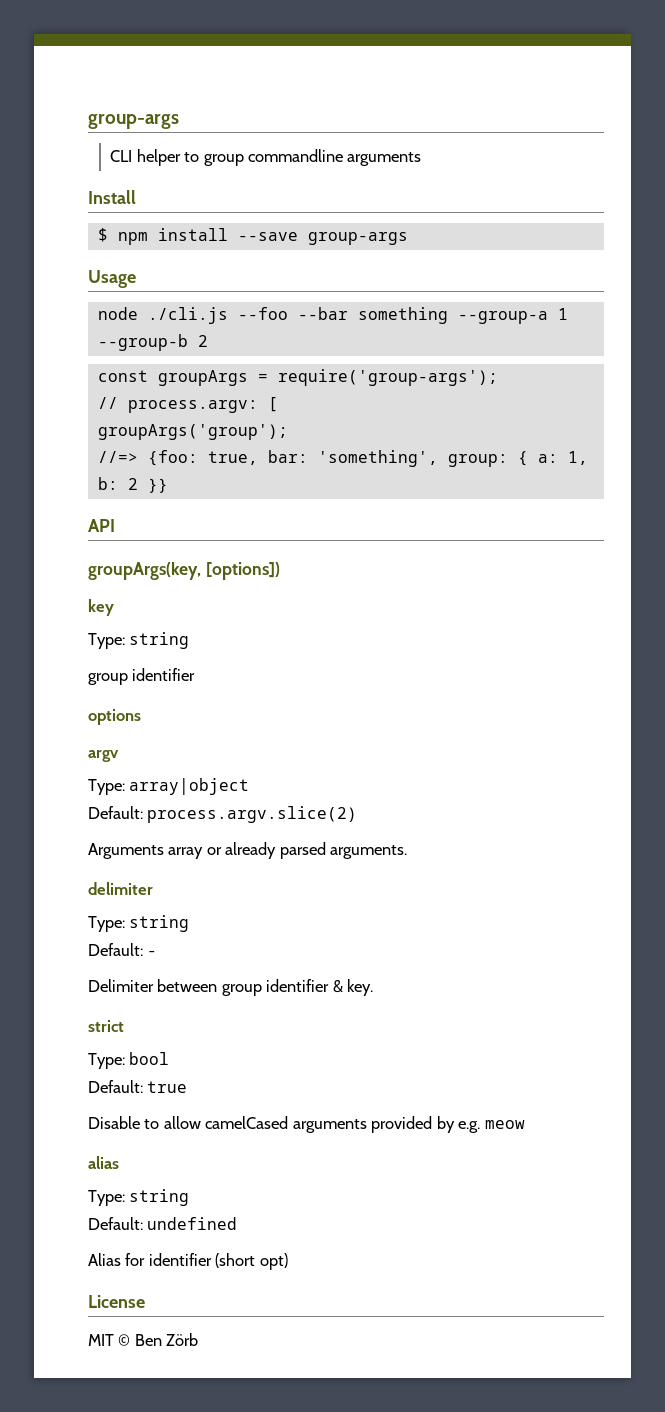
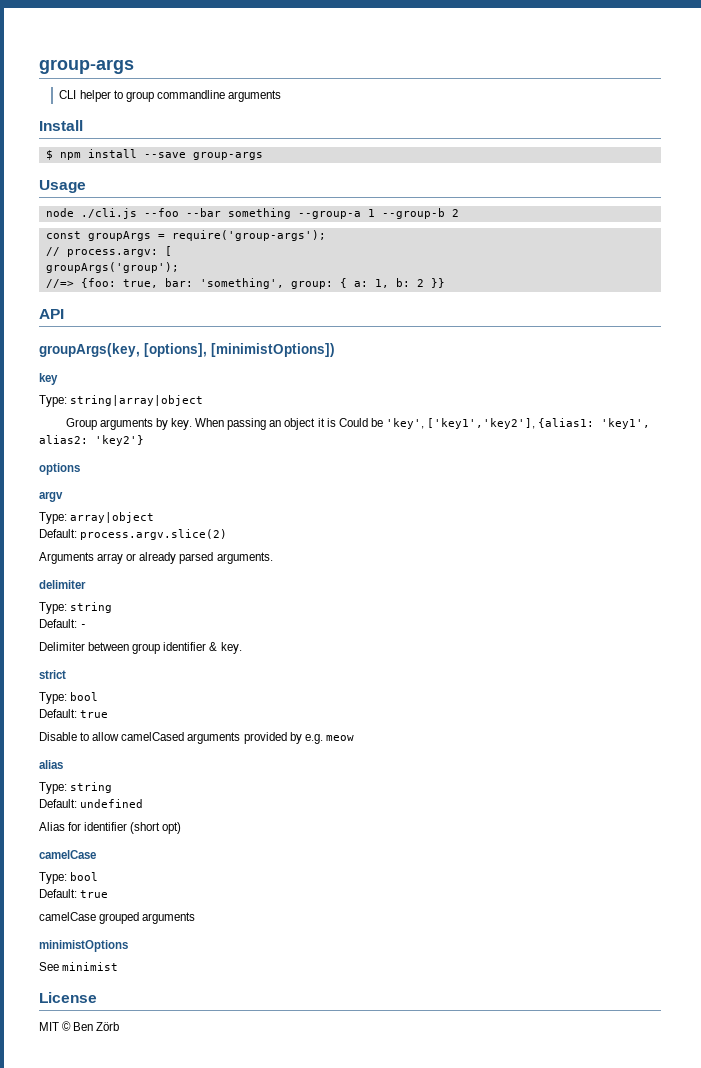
[205,562,280,580] [options]) -> [144,343,335,357] [options], [minimistOptions])
[129,632,190,649] [88,668,196,685] string // group identifier -> [70,395,204,406] [65,418,651,430] [39,435,144,446] string|array|object // Group arguments by key. When passing an object it is Could be 'key', ['key1','key2'], {alias1: 'key1', alias2: 'key2'}
(288, 1261) none -> [39,850,96,859] [39,872,99,884] [39,889,109,898] [39,912,196,924] [39,940,128,952] [39,962,119,971] // camelCase // Type: bool // Default: true // camelCase grouped arguments // minimistOptions // See minimist

